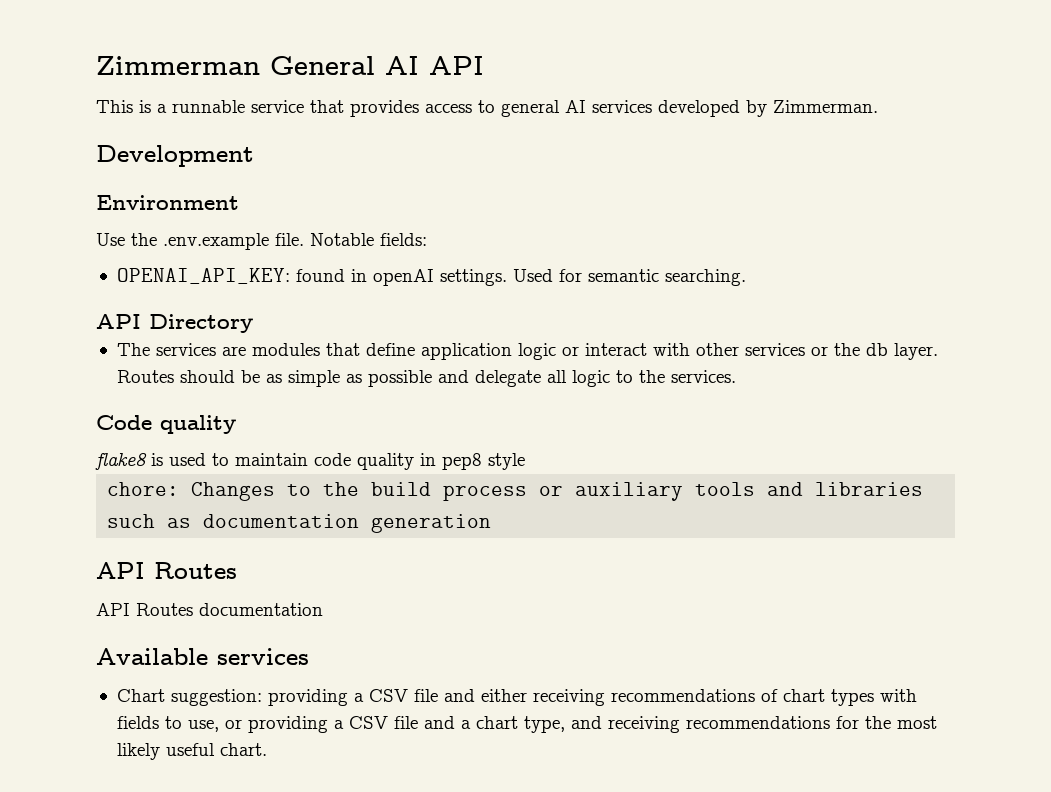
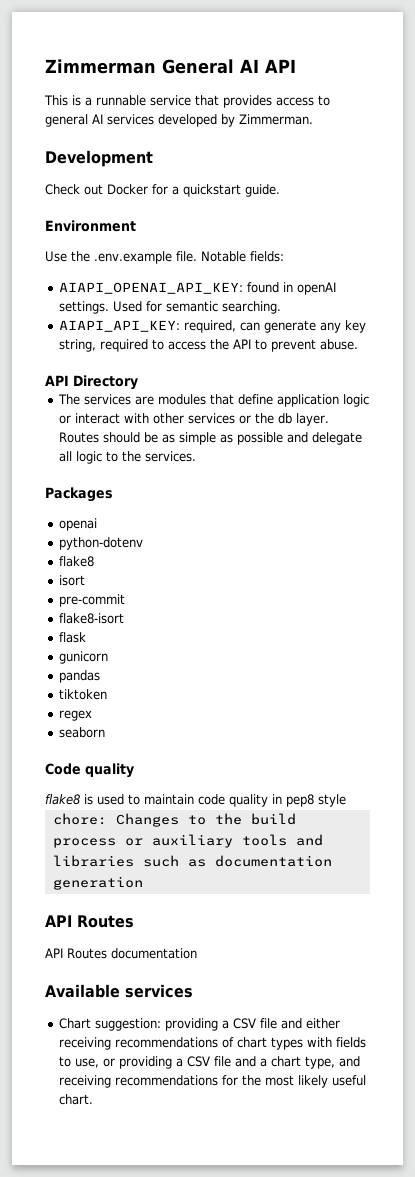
(254, 156) none -> [45,184,280,197] // Check out Docker for a quickstart guide.
[116,268,290,284] OPENAI_API_KEY: -> [58,282,243,294] AIAPI_OPENAI_API_KEY:
(746, 277) none -> [58,320,366,333] [58,339,358,352] // AIAPI_API_KEY: required, can generate any key string, required to access the API to prevent abuse.
(736, 376) none -> [45,487,113,502] [58,518,97,531] [58,537,143,550] [58,556,94,567] [58,575,85,586] [58,594,125,607] [58,613,124,624] [58,632,86,643] [58,651,108,664] [58,670,100,683] [58,689,107,700] [58,710,92,721] [58,727,105,738] // Packages // openai // python-dotenv // flake8 // isort // pre-commit // flake8-isort // flask // gunicorn // pandas // tiktoken // regex // seaborn

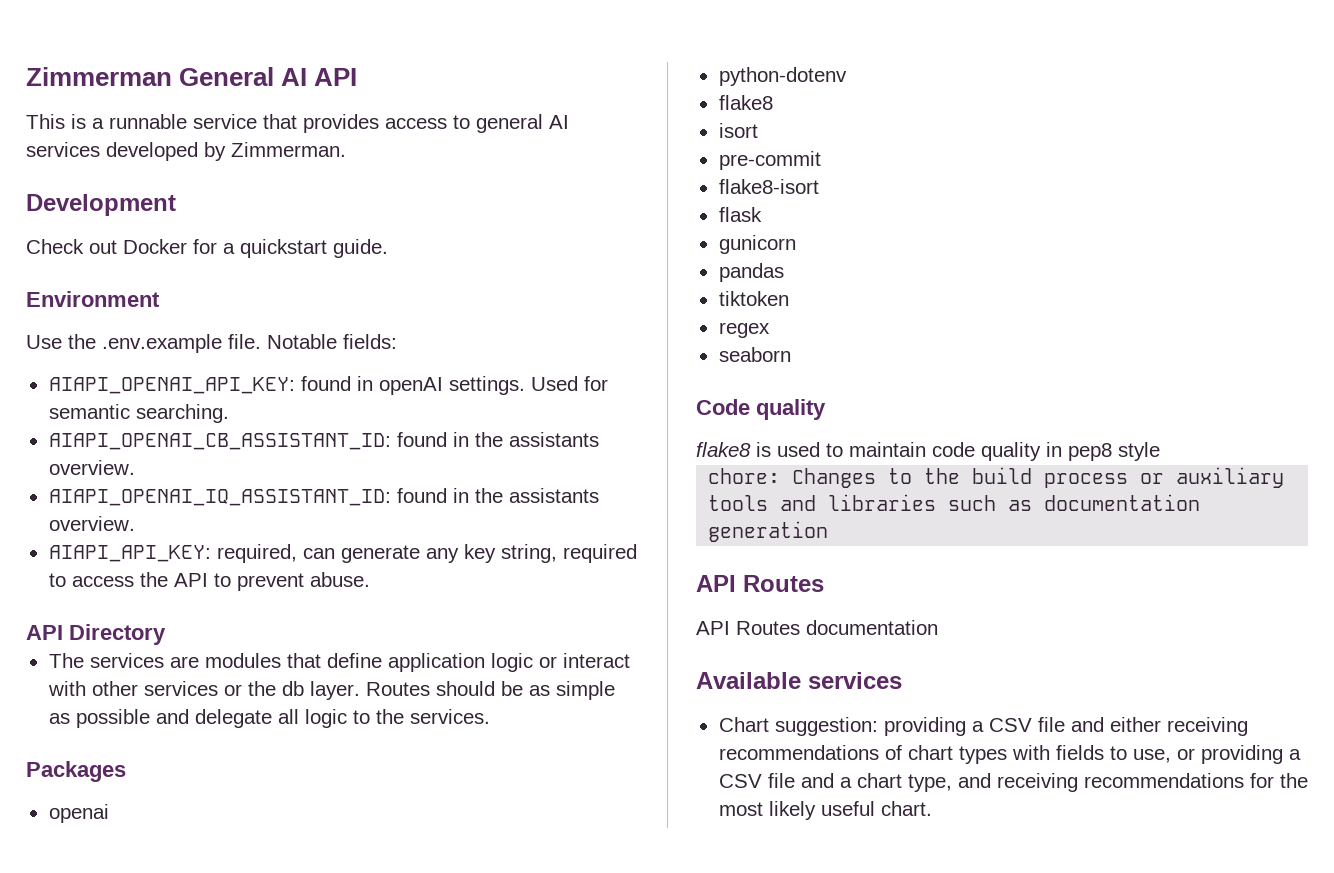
(281, 307) none -> [48,432,599,450] [48,460,135,475] [48,488,599,506] [48,516,135,531] // AIAPI_OPENAI_CB_ASSISTANT_ID: found in the assistants overview. // AIAPI_OPENAI_IQ_ASSISTANT_ID: found in the assistants overview.

